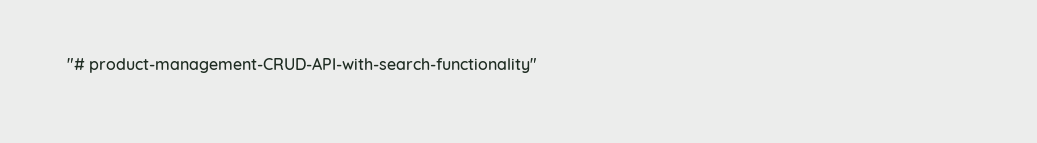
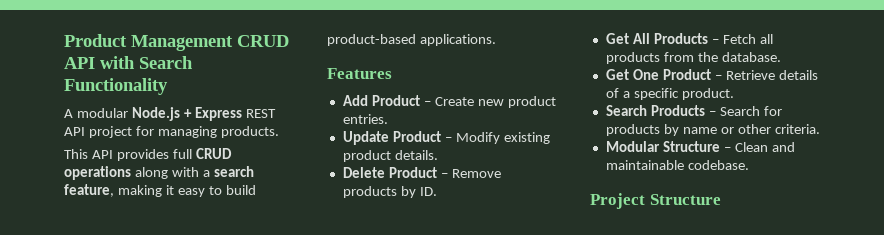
[67,57,538,73] "# product-management-CRUD-API-with-search-functionality" -> [64,34,289,51] [64,56,193,69] [64,78,168,95] [64,107,276,121] [64,126,279,138] [64,148,232,161] [64,166,254,180] [64,184,256,197] [327,34,496,46] [327,68,392,79] [342,95,556,108] [342,114,388,124] [342,131,550,145] [342,150,438,162] [342,167,501,178] [342,186,437,198] [605,33,773,44] [605,52,781,64] [605,69,818,80] [605,88,734,100] [605,105,782,116] [605,124,820,136] [605,141,795,152] [605,160,749,170] [590,193,721,209] Product Management CRUD API with Search Functionality // A modular Node.js + Express REST API project for managing products. // This API provides full CRUD operations along with a search feature, making it easy to build product-based applications. // Features // Add Product – Create new product entries. // Update Product – Modify existing product details. // Delete Product – Remove products by ID. // Get All Products – Fetch all products from the database. // Get One Product – Retrieve details of a specific product. // Search Products – Search for products by name or other criteria. // Modular Structure – Clean and maintainable codebase. // Project Structure

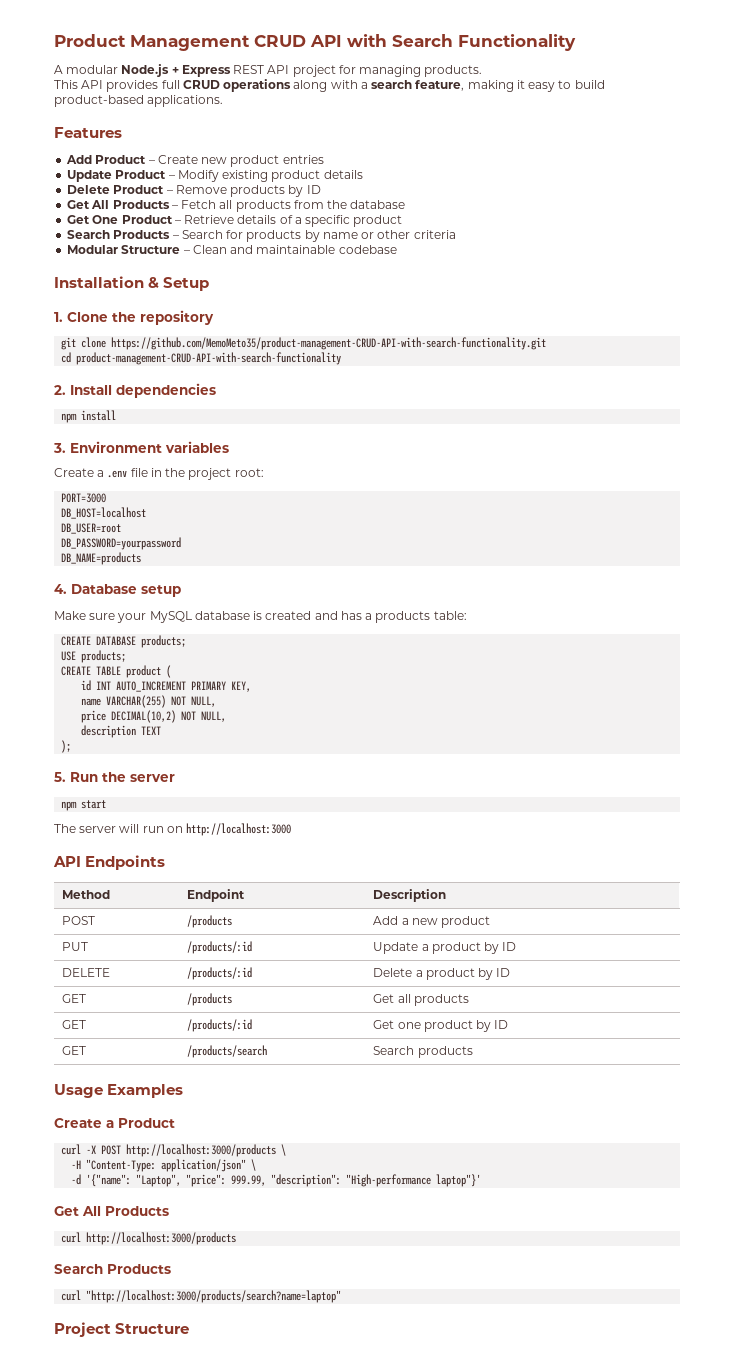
[342,114,388,124] entries. -> [282,155,324,164] entries
[394,150,438,160] details. -> [323,170,363,179] details
[419,187,437,196] ID. -> [306,185,321,194] ID
[721,52,781,62] database. -> [350,200,406,209] database
[681,88,734,100] product. -> [353,215,403,227] product
[774,124,820,134] criteria. -> [413,230,456,239] criteria
[687,160,749,170] codebase. -> [338,245,397,254] [54,276,210,291] [54,310,214,325] [61,337,547,350] [61,352,342,365] [54,383,216,398] [61,410,117,423] [53,441,229,453] [54,468,264,480] [61,493,107,503] [61,507,147,519] [61,523,122,534] [61,537,182,550] [61,552,142,565] [54,584,181,597] [54,611,467,623] [61,635,187,648] [61,650,127,663] [61,665,172,678] [81,680,252,692] [81,695,217,708] [81,710,227,723] [81,725,162,738] [61,740,72,753] [54,772,175,782] [61,800,107,811] [54,823,292,836] [53,855,166,870] [62,890,111,899] [187,889,246,902] [373,889,447,902] [62,916,96,925] [187,915,233,928] [373,916,491,928] [62,942,89,951] [187,941,253,954] [373,942,517,954] [62,968,111,977] [187,967,253,980] [373,968,511,980] [62,994,87,1003] [187,993,233,1006] [373,994,469,1006] [62,1020,87,1029] [187,1019,253,1032] [373,1020,509,1032] [62,1046,87,1055] [187,1045,268,1058] [373,1046,473,1058] [54,1084,184,1098] [54,1118,175,1128] [61,1144,287,1157] [71,1159,257,1172] [71,1174,482,1187] [54,1206,169,1216] [61,1232,237,1245] [54,1264,171,1274] [61,1290,342,1303] codebase // Installation & Setup // 1. Clone the repository // git clone https://github.com/MemoMeto35/product-management-CRUD-API-with-search-functionality.git // cd product-management-CRUD-API-with-search-functionality // 2. Install dependencies // npm install // 3. Environment variables // Create a .env file in the project root: // PORT=3000 // DB_HOST=localhost // DB_USER=root // DB_PASSWORD=yourpassword // DB_NAME=products // 4. Database setup // Make sure your MySQL database is created and has a products table: // CREATE DATABASE products; // USE products; // CREATE TABLE product ( // id INT AUTO_INCREMENT PRIMARY KEY, // name VARCHAR(255) NOT NULL, // price DECIMAL(10,2) NOT NULL, // description TEXT // ); // 5. Run the server // npm start // The server will run on http://localhost:3000 // API Endpoints // Method | Endpoint | Description // POST | /products | Add a new product // PUT | /products/:id | Update a product by ID // DELETE | /products/:id | Delete a product by ID // GET | /products | Get all products // GET | /products/:id | Get one product by ID // GET | /products/search | Search products // Usage Examples // Create a Product // curl -X POST http://localhost:3000/products \ // -H "Content-Type: application/json" \ // -d '{"name": "Laptop", "price": 999.99, "description": "High-performance laptop"}' // Get All Products // curl http://localhost:3000/products // Search Products // curl "http://localhost:3000/products/search?name=laptop"

